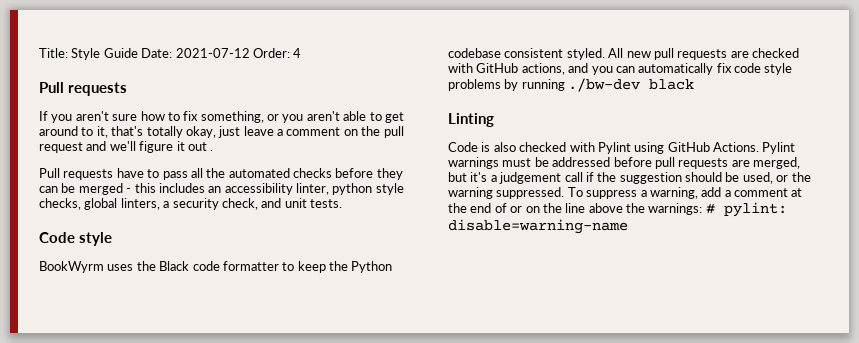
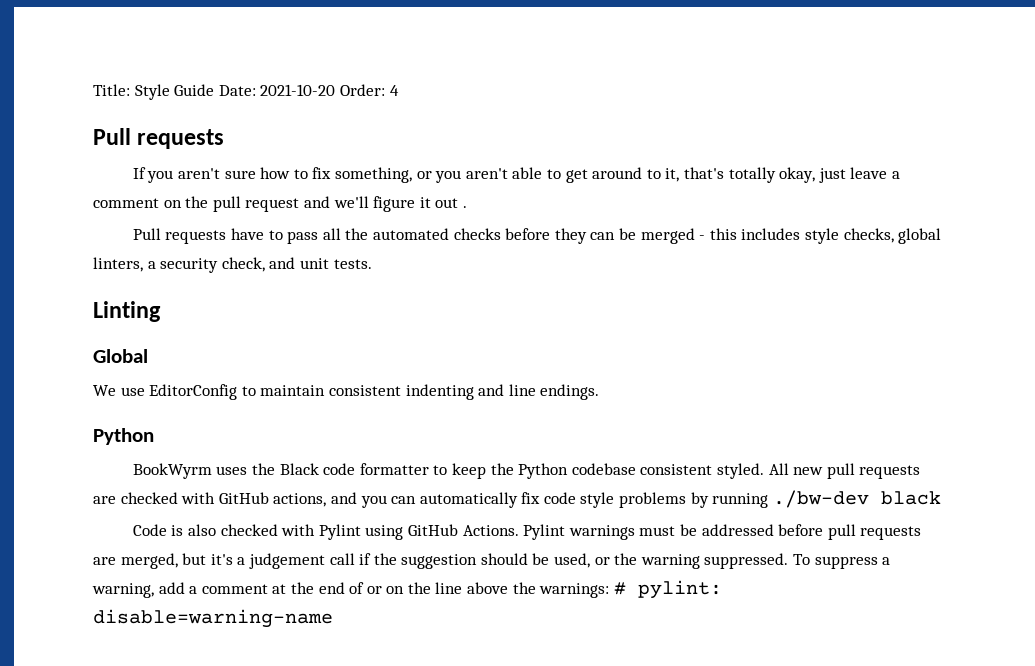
[175,48,250,58] 2021-07-12 -> [260,84,336,96] 2021-10-20
[208,183,373,195] an accessibility linter, python -> (801, 234) none
[39,232,112,246] Code style -> [93,301,161,322] [93,349,148,363] [93,384,600,400] [93,428,154,445] Linting // Global // We use EditorConfig to maintain consistent indenting and line endings. // Python
[448,113,494,127] // Linting -> (941, 498) none

